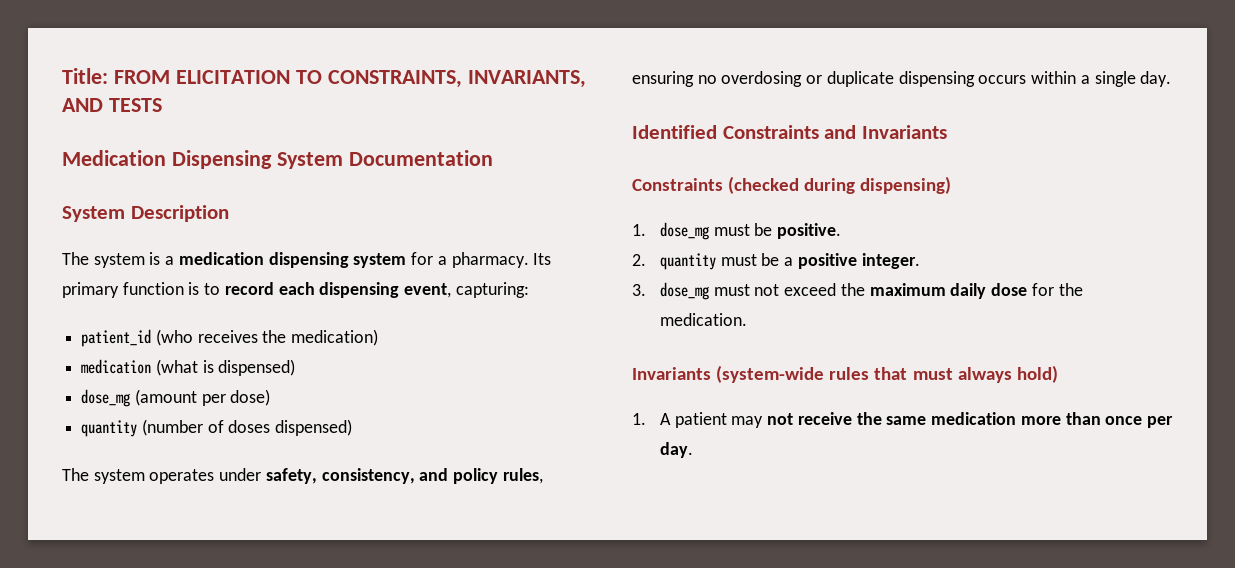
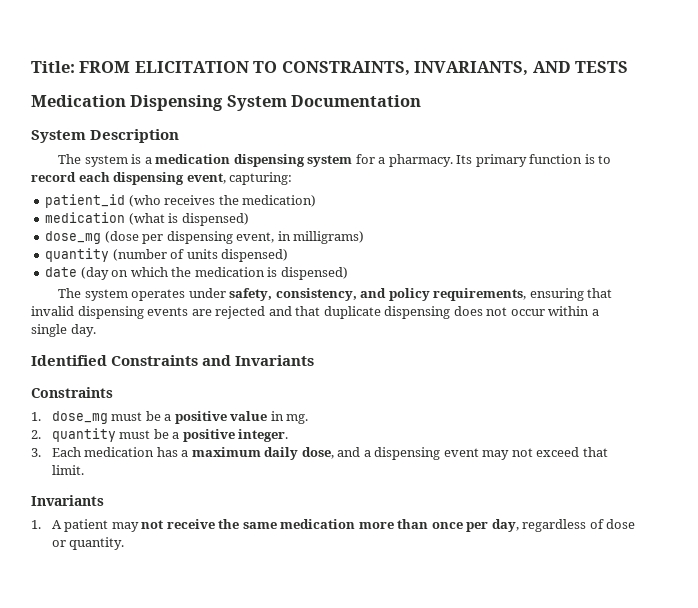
[134,389,271,406] [81,419,271,437] (amount per dose) // quantity (number of doses -> [104,231,365,244] [45,248,289,262] [45,267,278,280] (dose per dispensing event, in milligrams) // quantity (number of units dispensed) // date (day on which the medication is
[502,468,543,484] [632,71,1027,87] rules, ensuring no overdosing or duplicate dispensing occurs -> [433,288,613,301] [31,306,545,319] requirements, ensuring that invalid dispensing events are rejected and that duplicate dispensing does not occur
[728,176,952,194] (checked during dispensing) -> (113, 392) none
[777,223,842,239] positive. -> [164,411,309,424] a positive value in mg.
[660,282,1083,300] [660,313,748,326] [632,365,1058,383] dose_mg must not exceed the maximum daily dose for the medication. // Invariants (system-wide rules that must always hold) -> [51,447,608,460] [51,465,84,475] [31,495,104,506] Each medication has a maximum daily dose, and a dispensing event may not exceed that limit. // Invariants
[660,442,694,458] day. -> [491,519,636,532] [51,537,125,550] day, regardless of dose or quantity.

